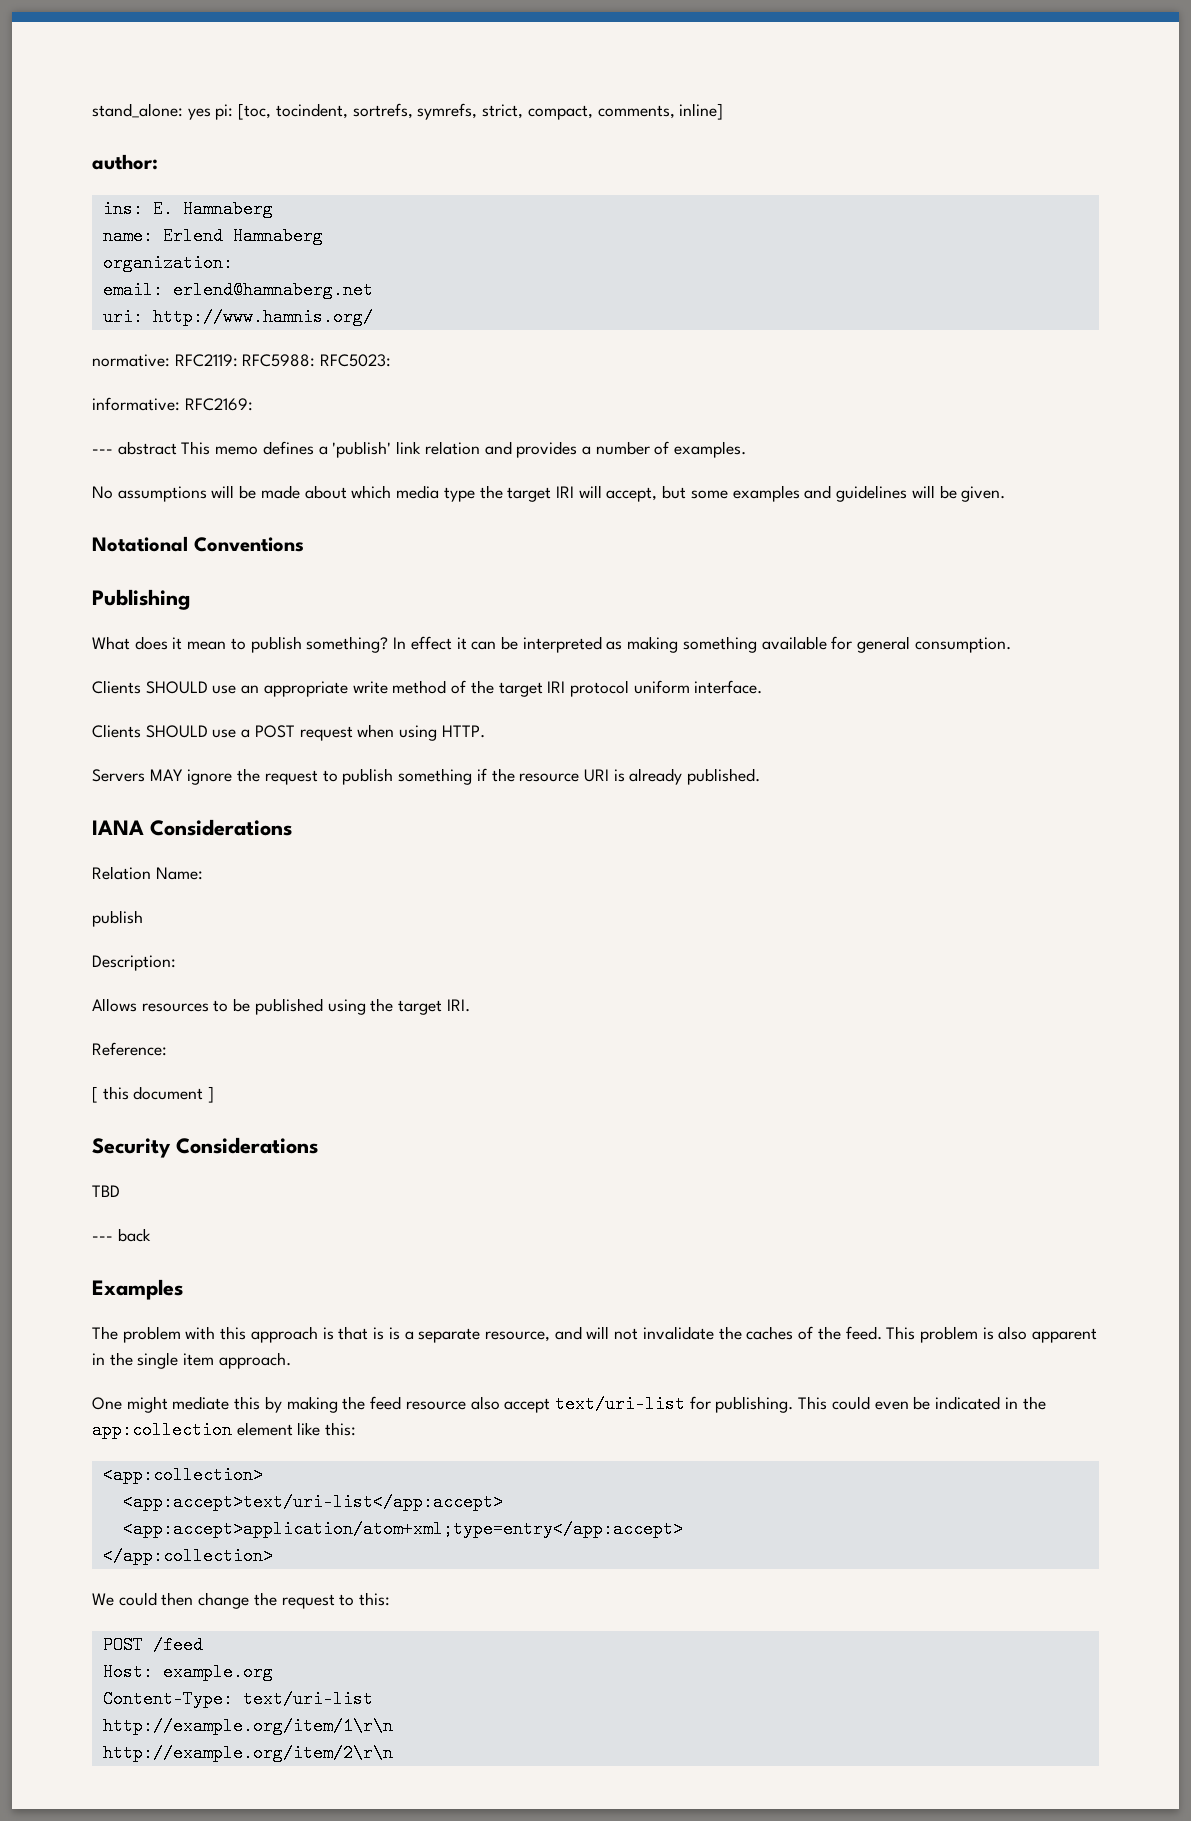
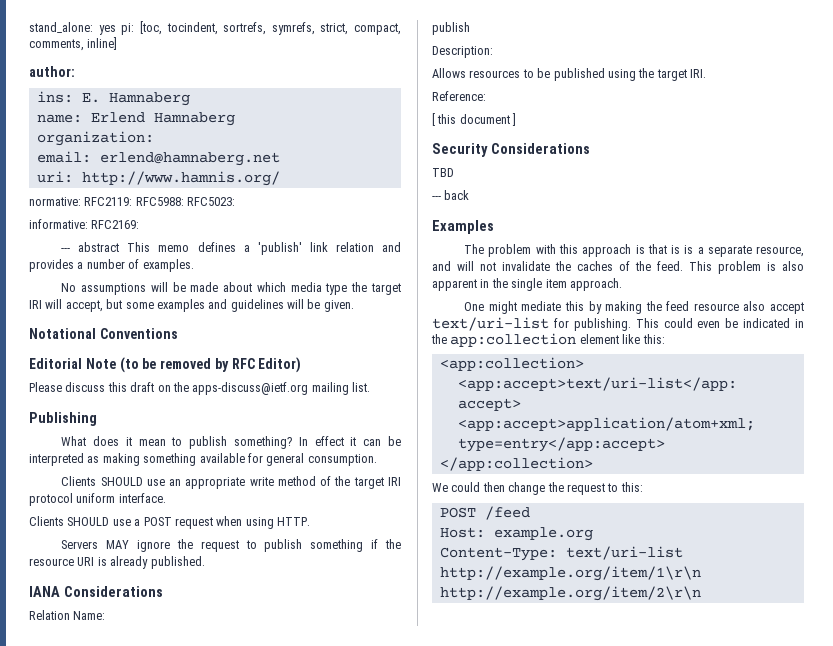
(304, 544) none -> [29,357,302,373] [29,382,370,395] // Editorial Note (to be removed by RFC Editor) // Please discuss this draft on the apps-discuss@ietf.org mailing list.

